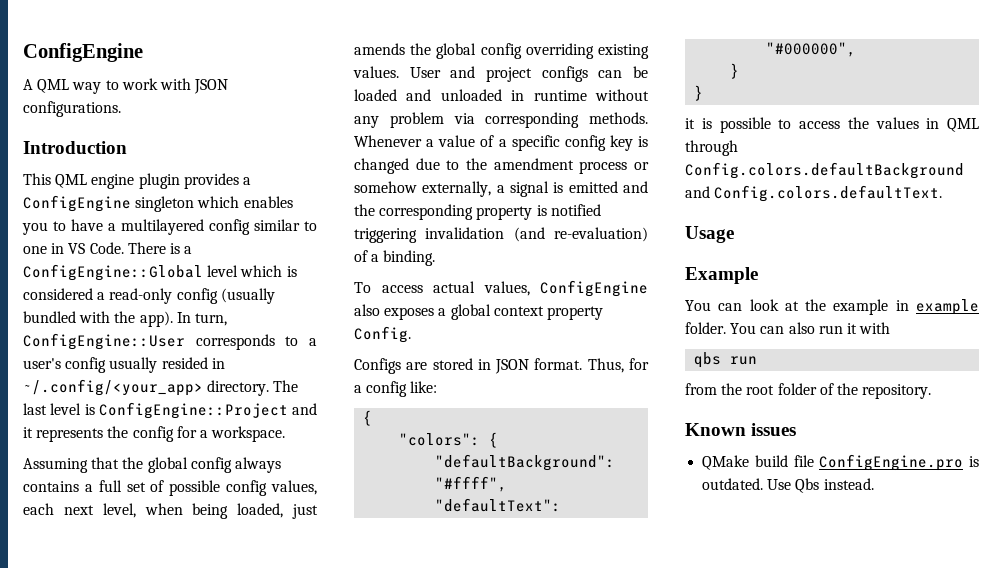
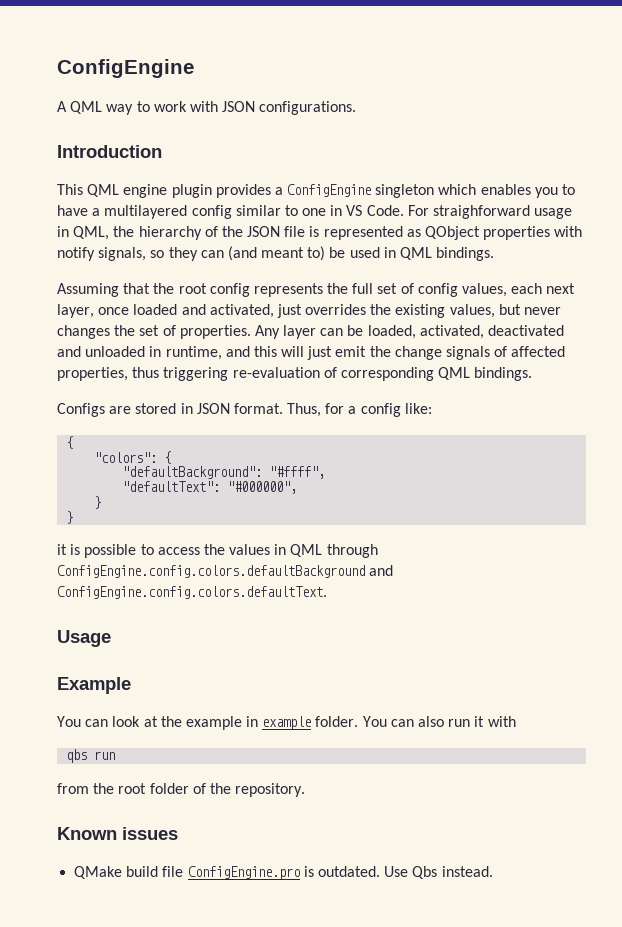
[127,242,193,254] [23,264,297,281] [23,288,275,304] [23,311,227,327] [23,333,317,350] [23,357,225,373] [23,379,299,396] [23,402,317,419] [23,426,286,442] [23,457,281,473] [23,481,93,492] There is a ConfigEngine::Global level which is considered a read-only config (usually bundled with the app). In turn, ConfigEngine::User corresponds to a user's config usually resided in ~/.config/<your_app> directory. The last level is ConfigEngine::Project and it represents the config for a workspace. // Assuming that the global config always contains a -> [407,205,573,219] [57,226,583,240] [57,246,495,261] [57,283,349,297] For straighforward usage in QML, the hierarchy of the JSON file is represented as QObject properties with notify signals, so they can (and meant to) be used in QML bindings. // Assuming that the root config represents the
[169,480,221,496] possible -> (414, 288) none
[102,503,318,519] [354,43,649,59] [353,66,648,82] [354,89,649,101] [354,112,648,128] [354,135,648,151] [354,158,649,174] [354,181,648,197] [354,204,601,220] [354,227,648,243] [354,250,436,266] [354,280,648,297] [354,304,603,320] [354,326,411,343] level, when being loaded, just amends the global config overriding existing values. User and project configs can be loaded and unloaded in runtime without any problem via corresponding methods. Whenever a value of a specific config key is changed due to the amendment process or somehow externally, a signal is emitted and the corresponding property is notified triggering invalidation (and re-evaluation) of a binding. // To access actual values, ConfigEngine also exposes a global context property Config. -> [57,304,562,318] [57,325,565,339] [57,346,566,360] [57,367,533,381] layer, once loaded and activated, just overrides the existing values, but never changes the set of properties. Any layer can be loaded, activated, deactivated and unloaded in runtime, and this will just emit the change signals of affected properties, thus triggering re-evaluation of corresponding QML bindings.
[685,162,964,179] [685,185,943,202] Config.colors.defaultBackground and Config.colors.defaultText. -> [57,565,394,578] [57,586,327,599] ConfigEngine.config.colors.defaultBackground and ConfigEngine.config.colors.defaultText.

